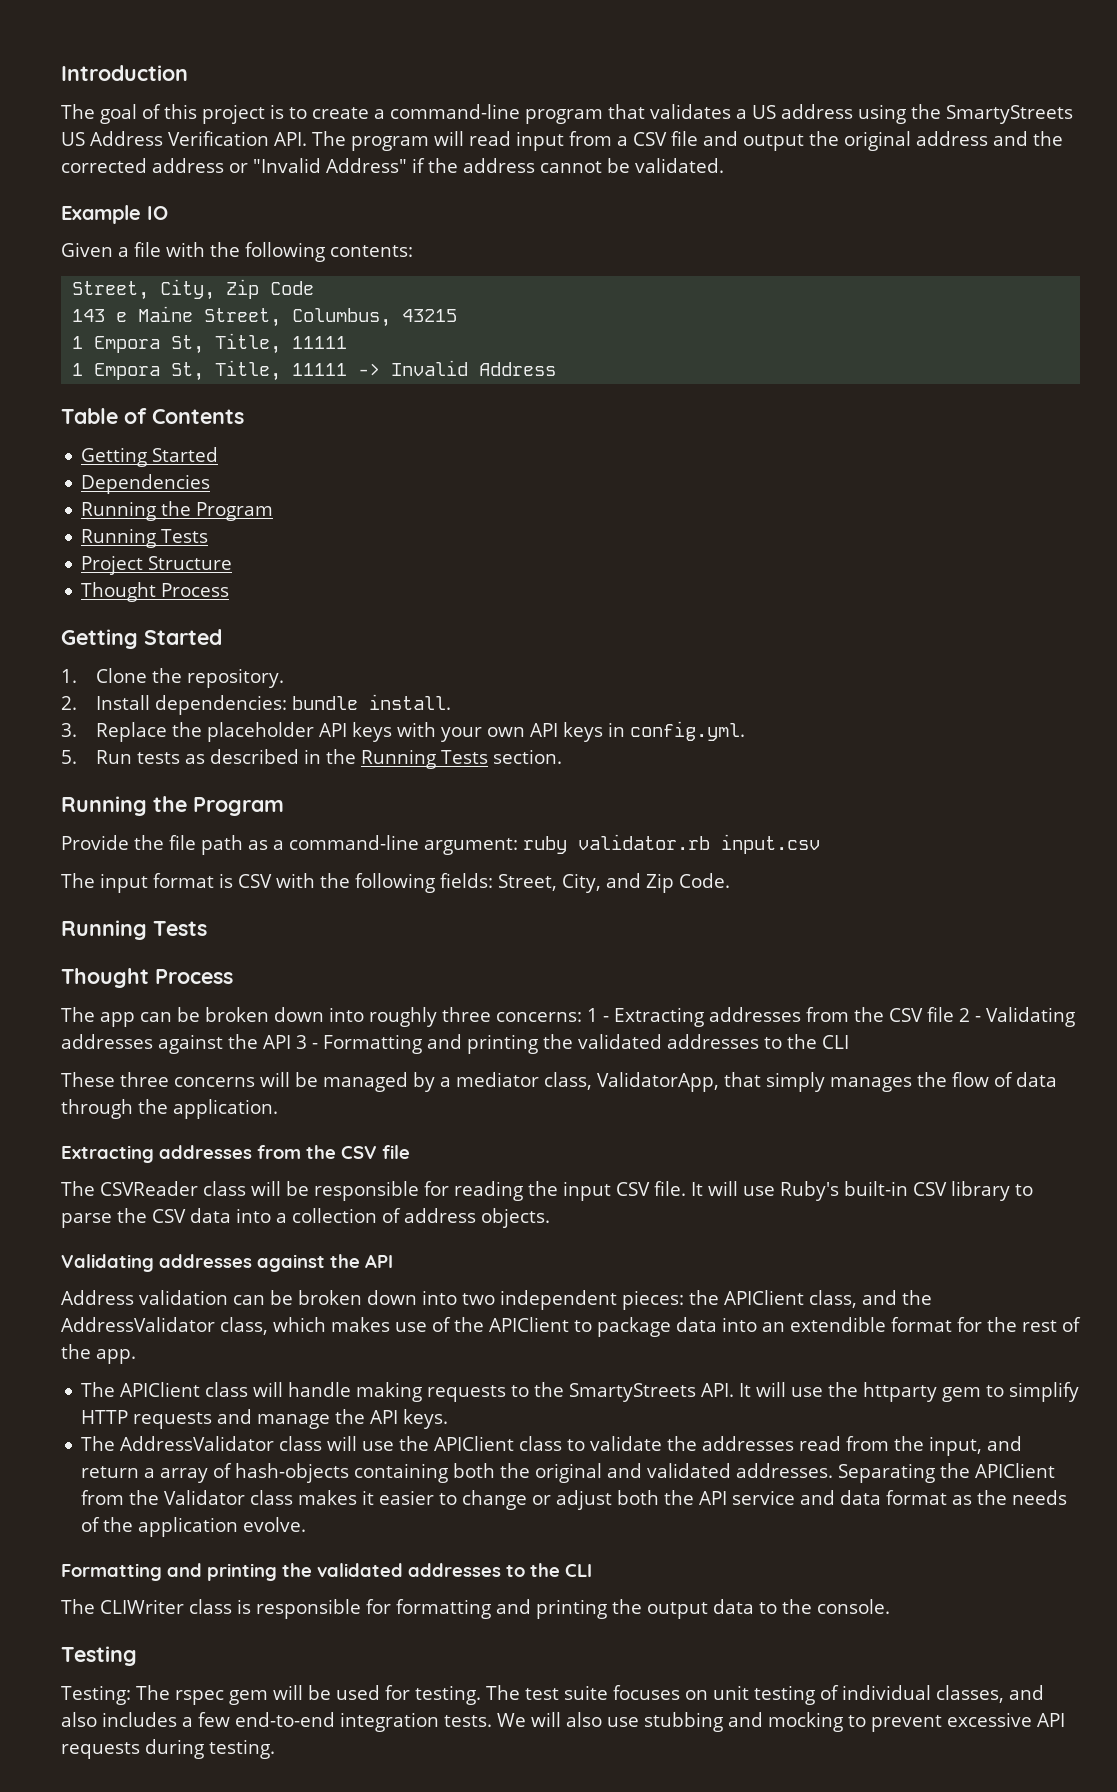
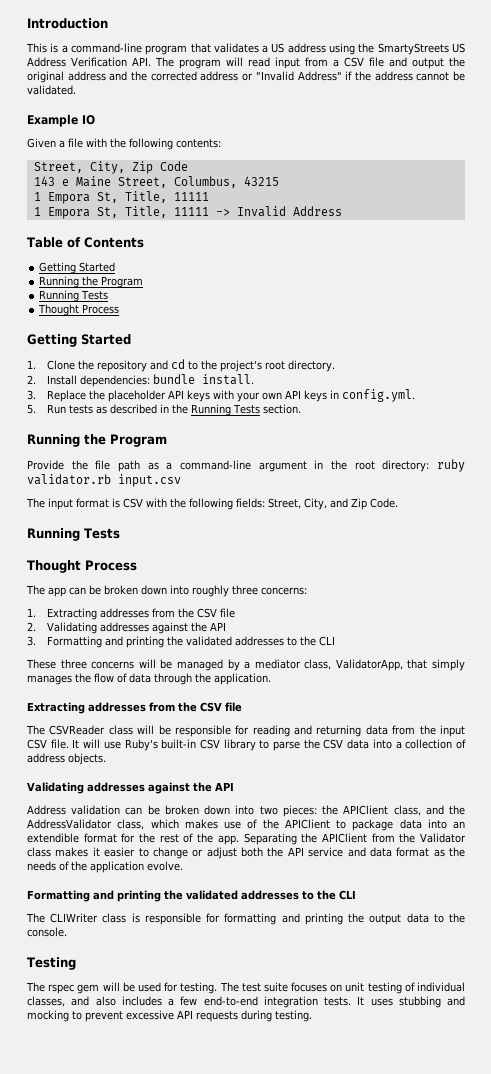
[61,104,369,124] The goal of this project is to create -> [26,43,59,53] This is
[81,474,211,494] // Dependencies -> (116, 267) none
[81,555,233,575] // Project Structure -> (109, 295) none
[187,668,285,688] repository. -> [97,359,336,372] repository and cd to the project's root directory.
[424,838,518,855] argument: -> [258,460,430,472] argument in the root directory:
[587,1007,1075,1027] [61,1034,318,1054] 1 - Extracting addresses from the CSV file 2 - Validating addresses against the API 3 - -> [27,608,236,620] [27,622,227,634] [27,636,36,646] // 1. Extracting addresses from the CSV file // 2. Validating addresses against the API // 3.
(523, 1191) none -> [294,725,416,737] and returning data from
[500,1290,617,1310] independent -> (278, 810) none
[81,1382,1080,1402] [81,1409,449,1429] [81,1436,1023,1456] [81,1463,834,1483] // The APIClient class will handle making requests to the SmartyStreets API. It will use the httparty gem to simplify HTTP requests and manage the API keys. // The AddressValidator class will use the APIClient class to validate the addresses read from the input, and return a array of hash-objects containing both the original and validated addresses. -> (239, 840) none
[61,1685,131,1705] Testing: -> (76, 963) none
[497,1712,639,1727] We will also use -> [357,996,393,1006] It uses

